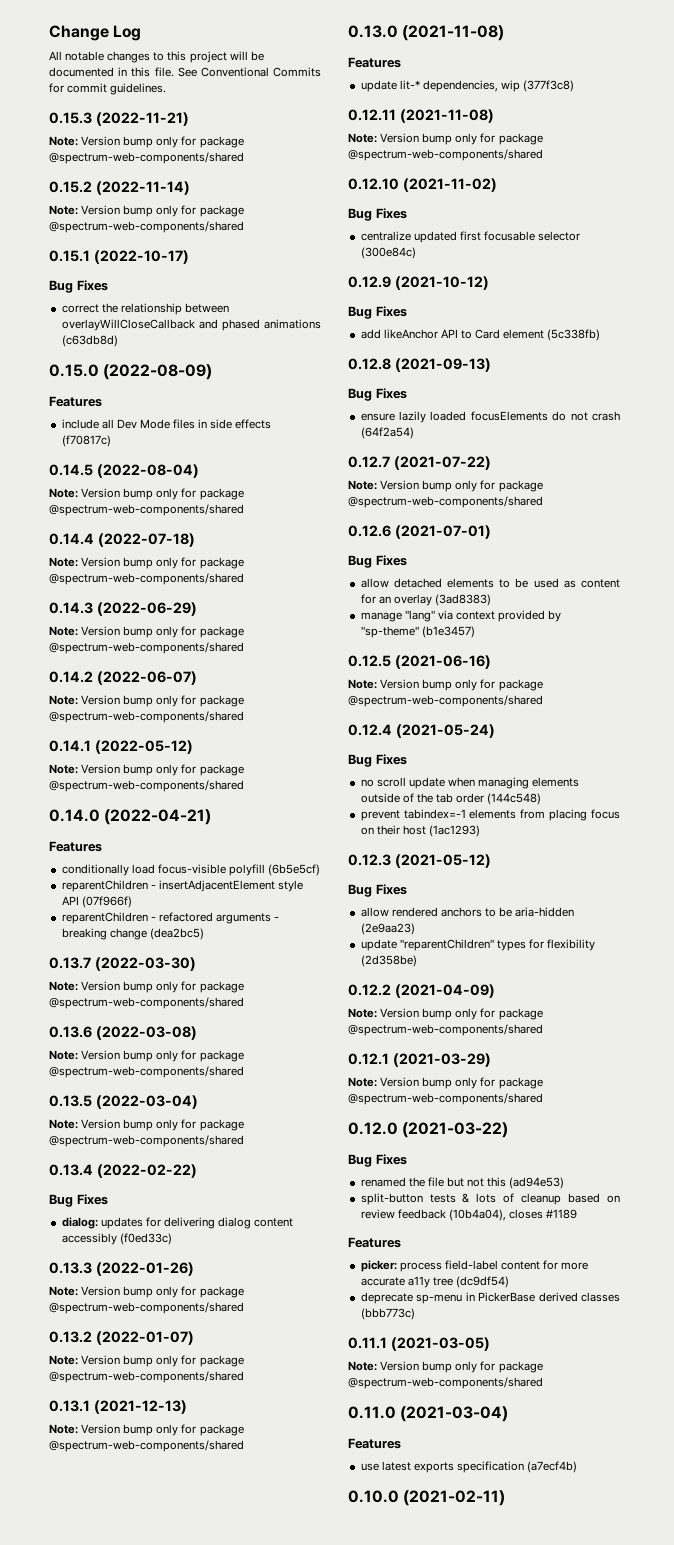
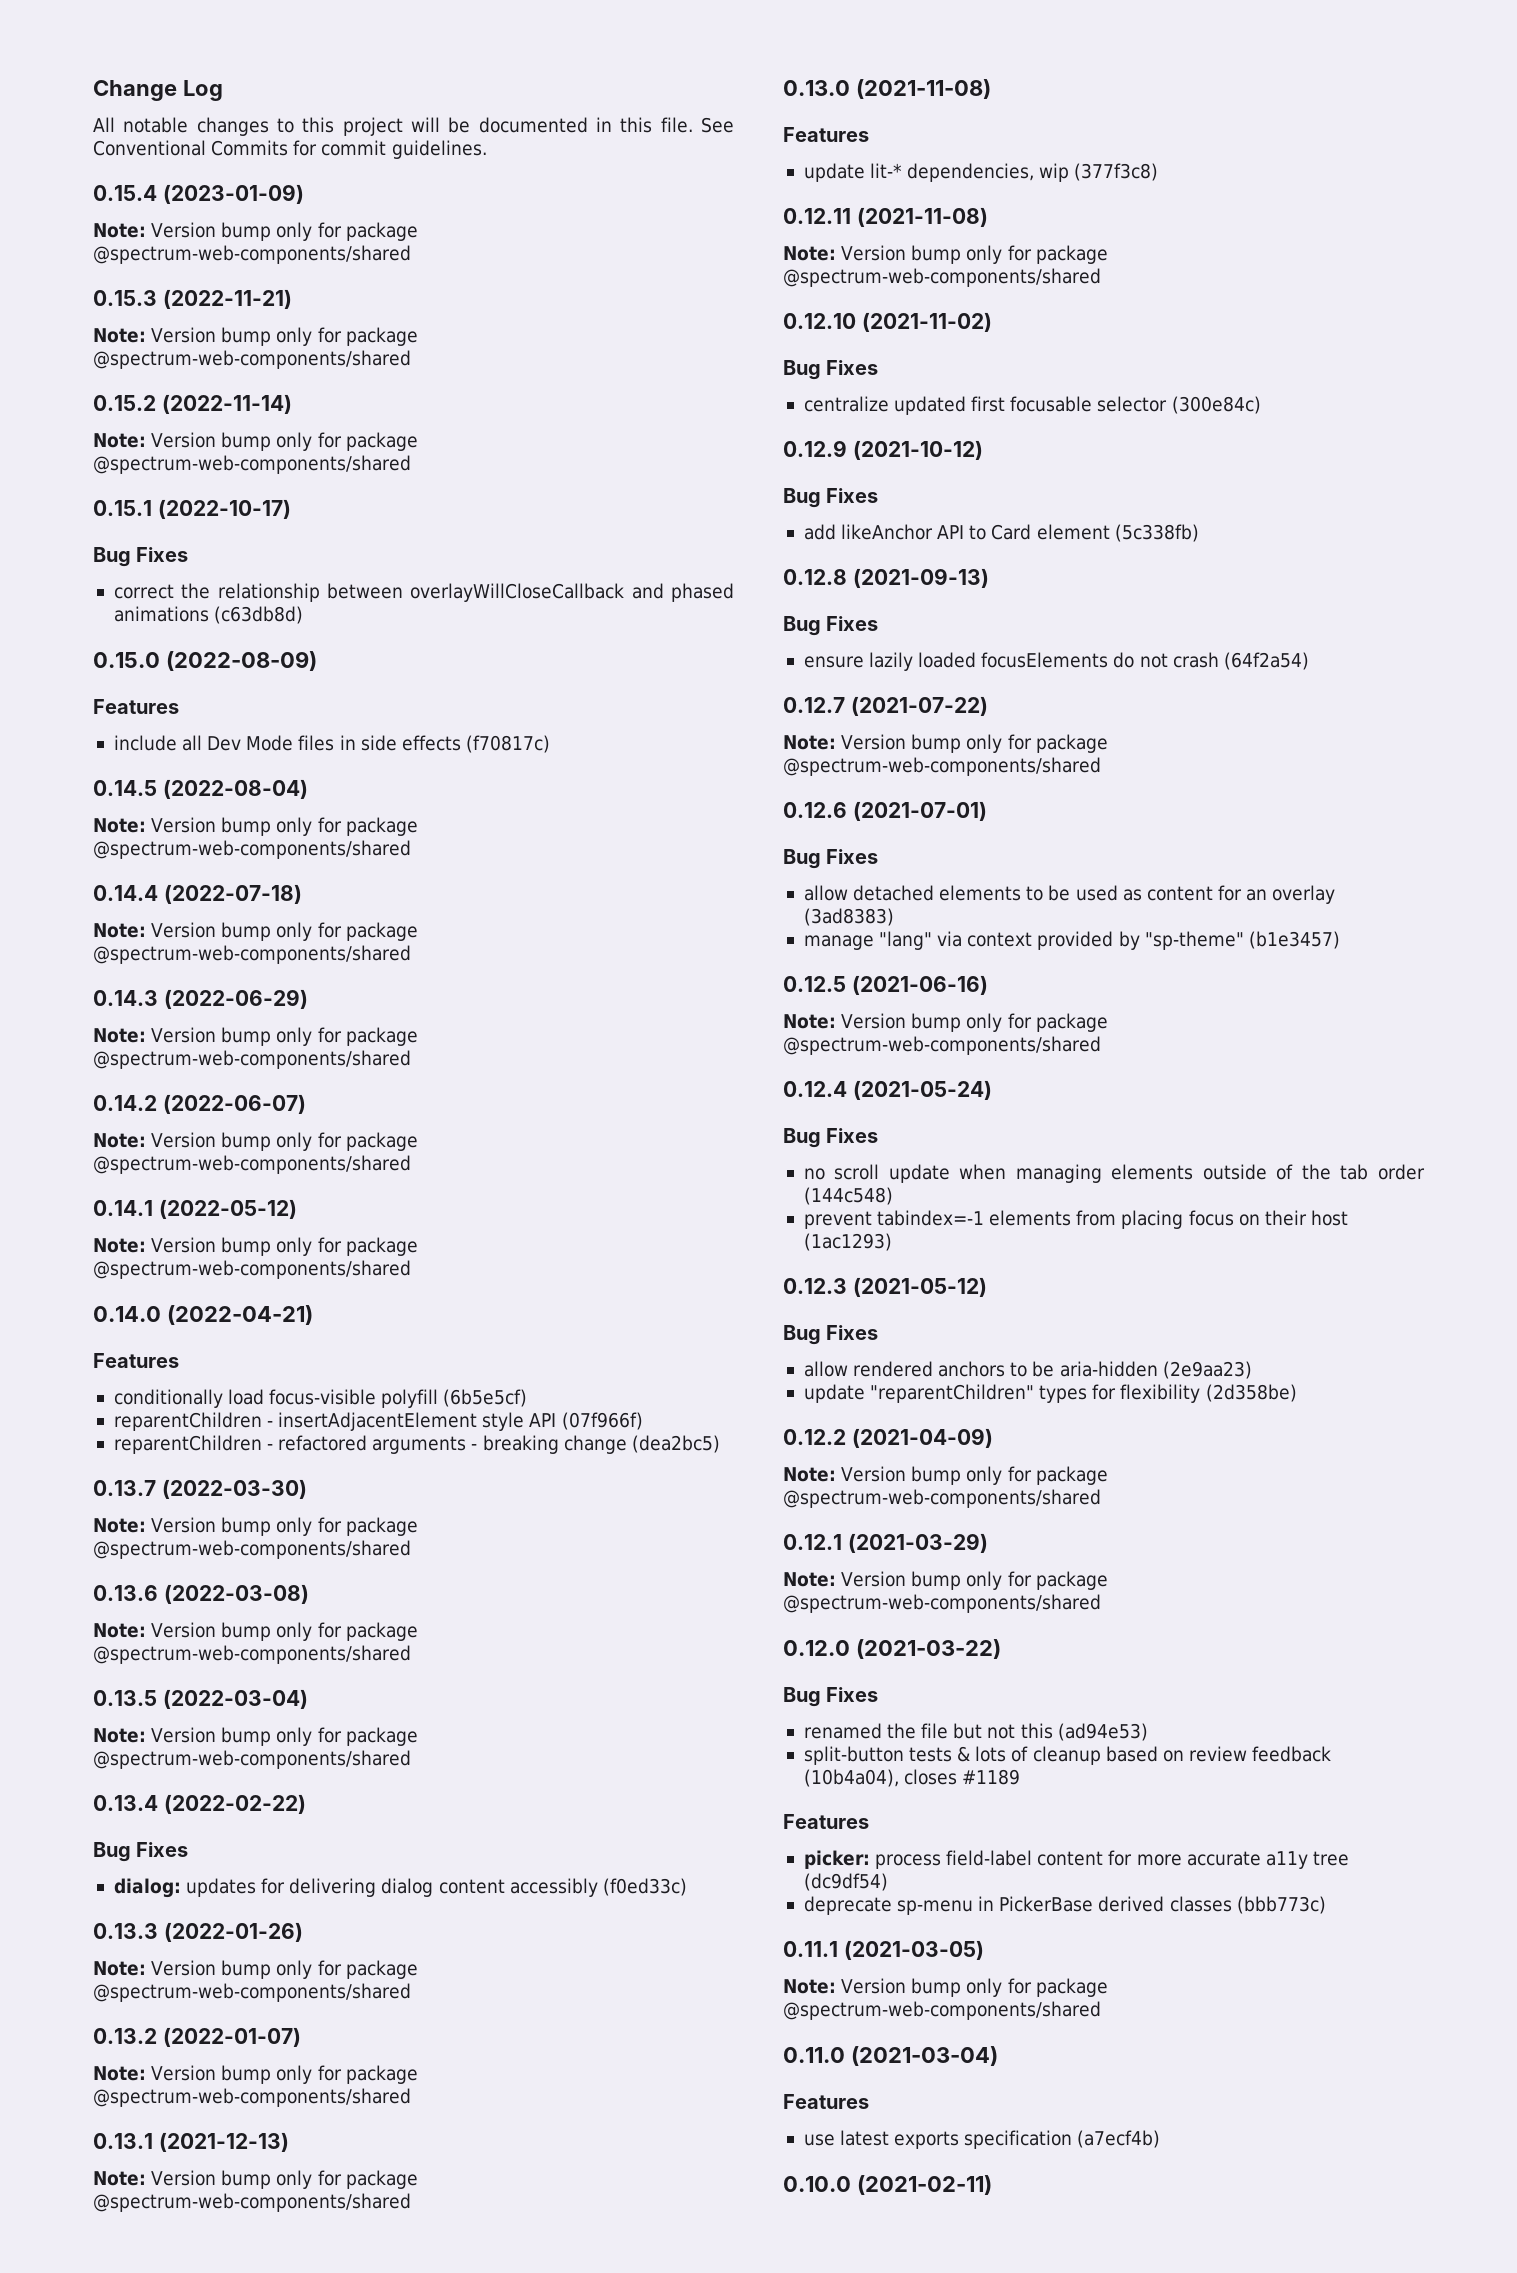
(167, 89) none -> [93,184,304,204] [93,222,418,241] [93,245,411,264] // 0.15.4 (2023-01-09) // Note: Version bump only for package @spectrum-web-components/shared

